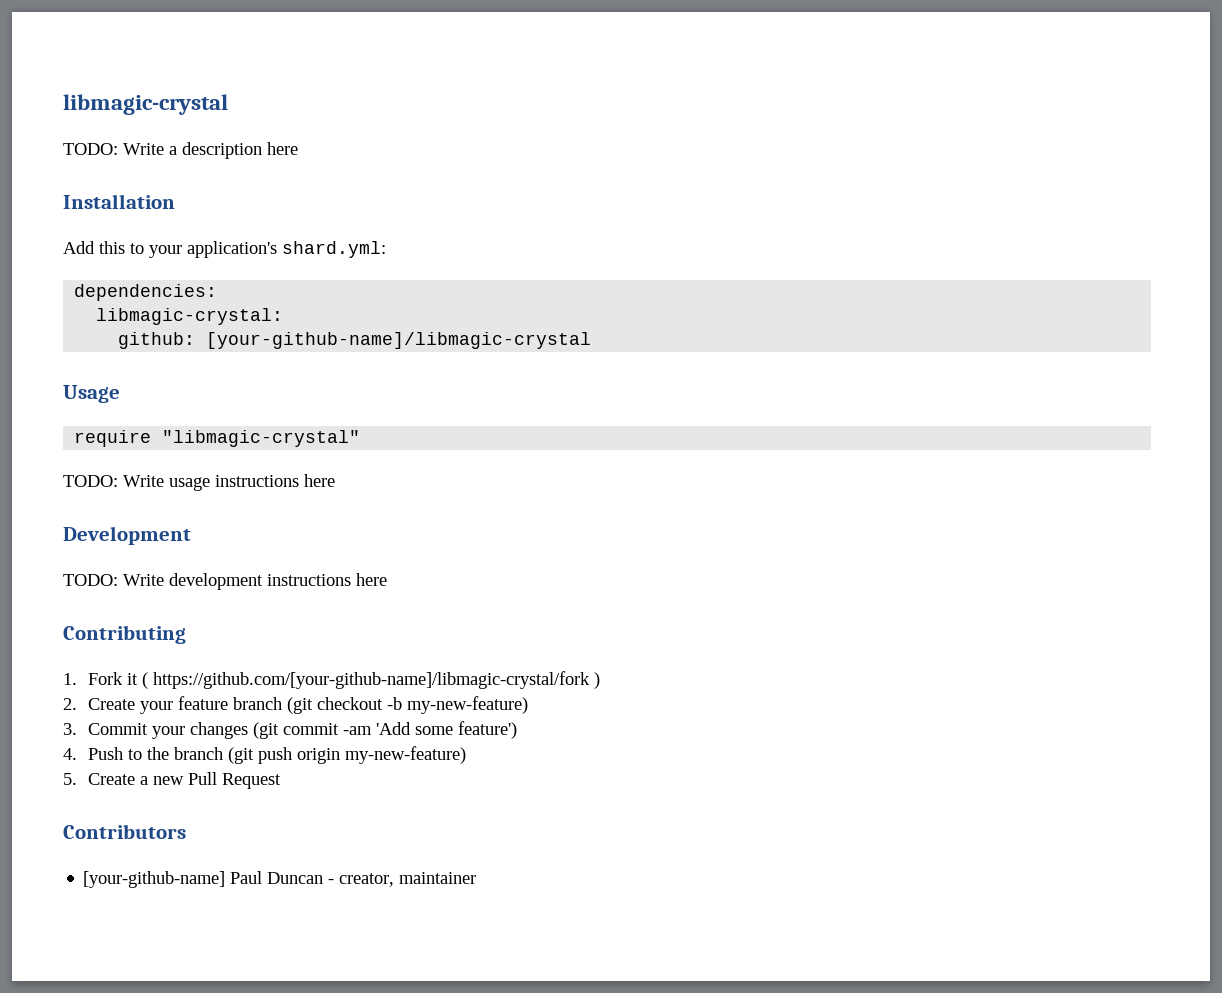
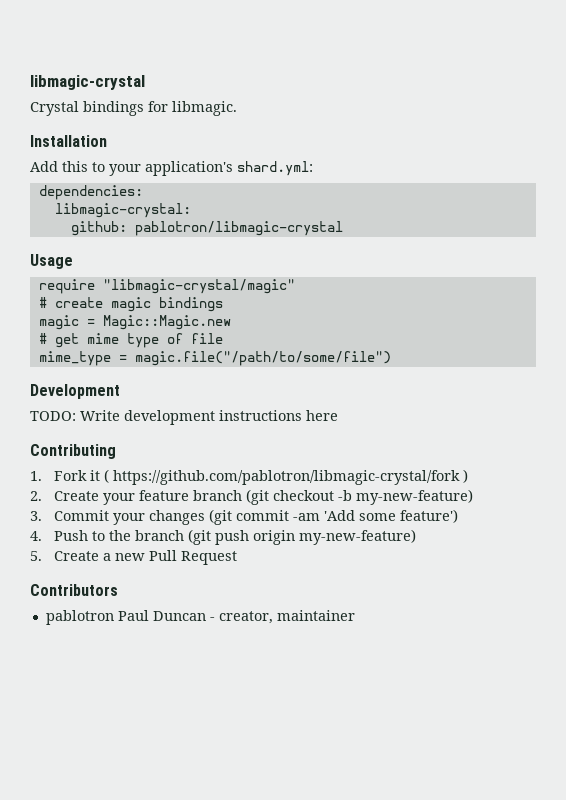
[63,142,298,159] TODO: Write a description here -> [30,101,237,116] Crystal bindings for libmagic.
[206,332,592,349] [your-github-name]/libmagic-crystal -> [134,221,343,236] pablotron/libmagic-crystal
[162,430,361,447] [63,474,335,491] "libmagic-crystal" // TODO: Write usage instructions here -> [102,279,295,294] [38,297,223,312] [38,315,231,330] [38,333,223,348] [38,351,391,366] "libmagic-crystal/magic" // # create magic bindings // magic = Magic::Magic.new // # get mime type of file // mime_type = magic.file("/path/to/some/file")
[153,671,591,689] https://github.com/[your-github-name]/libmagic-crystal/fork -> [113,470,461,485] https://github.com/pablotron/libmagic-crystal/fork
[83,871,226,888] [your-github-name] -> [45,610,114,625] pablotron

